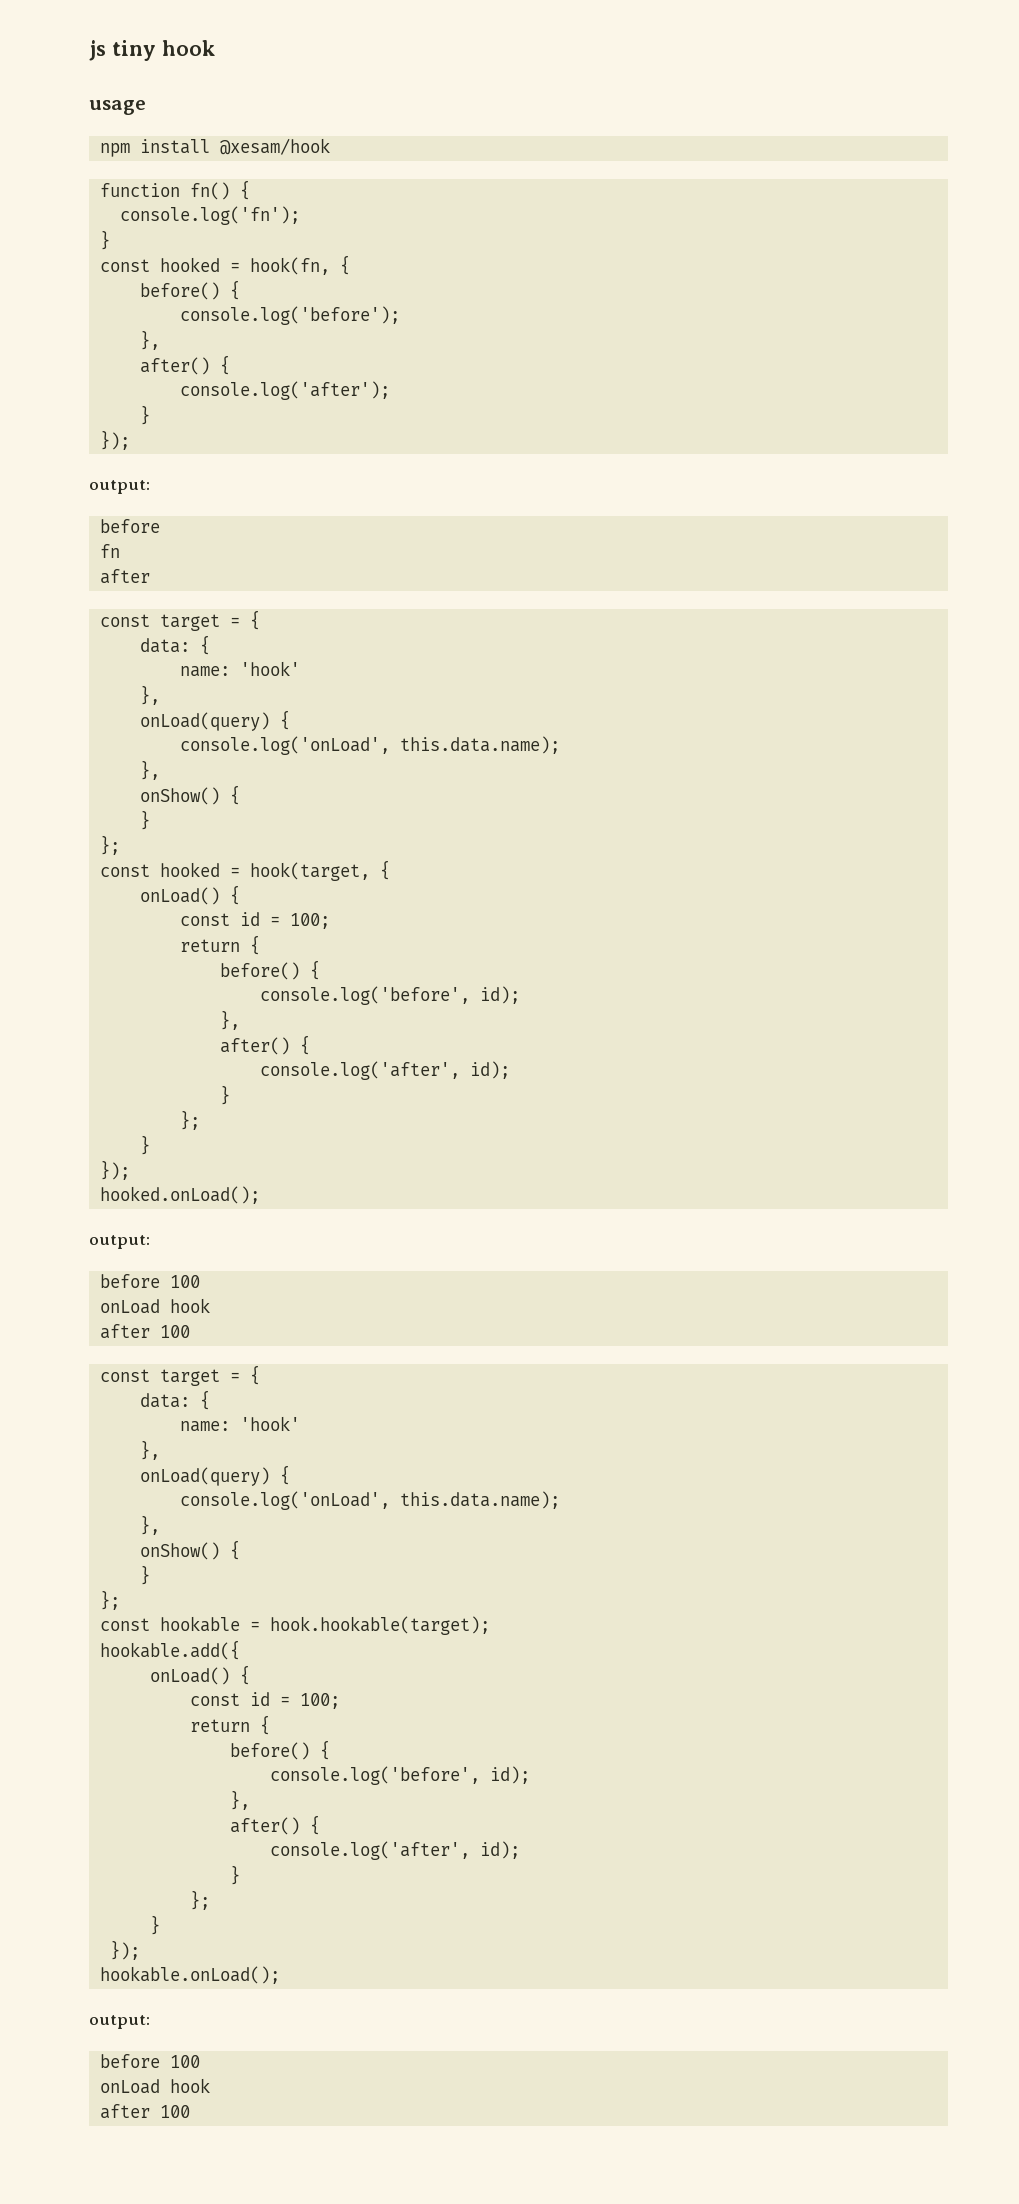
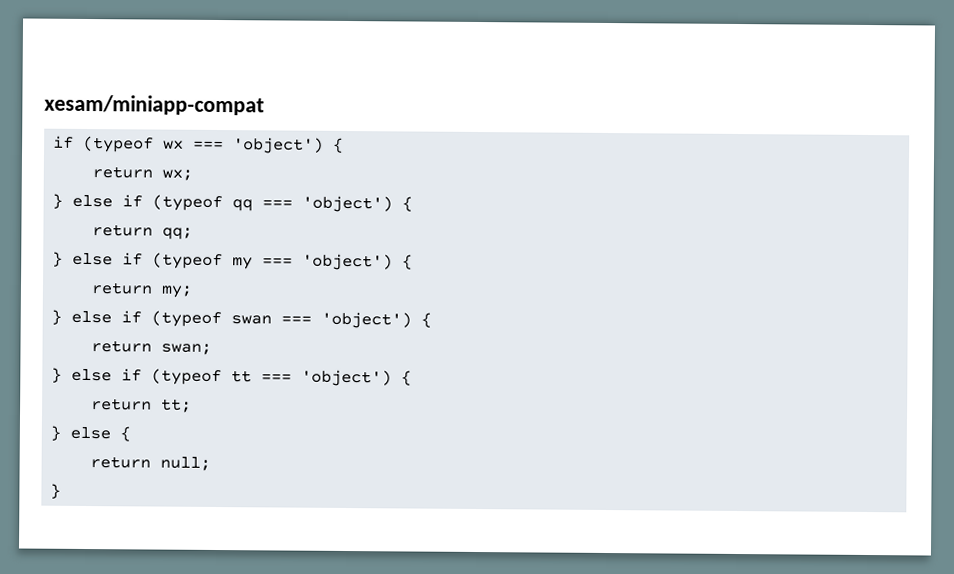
[89,40,215,61] [89,100,146,115] [99,138,330,157] [99,180,250,200] [119,206,300,225] [99,230,110,250] [99,255,350,275] [139,280,240,300] [179,306,400,325] [139,330,160,350] [139,355,230,375] [179,381,390,400] [139,405,150,425] [99,430,130,450] [89,480,150,494] [99,519,160,533] [99,544,120,558] [99,569,150,584] [99,610,260,631] [139,635,210,655] [179,661,300,677] [139,685,160,705] [139,710,290,731] [179,736,560,755] [139,760,160,780] [139,785,240,805] [139,810,150,830] [99,835,120,855] [99,860,390,881] [139,885,240,905] [179,912,330,929] [179,935,260,955] [219,960,320,980] [259,986,520,1005] [219,1010,240,1030] [219,1035,310,1055] [259,1061,510,1080] [219,1085,230,1105] [179,1110,200,1130] [139,1135,150,1155] [99,1160,130,1180] [99,1186,260,1204] [89,1235,150,1249] [99,1274,200,1288] [99,1298,210,1314] [99,1324,190,1339] [99,1365,260,1386] [139,1390,210,1410] [179,1416,300,1432] [139,1440,160,1460] [139,1465,290,1486] [179,1491,560,1510] [139,1515,160,1535] [139,1540,240,1560] [139,1565,150,1585] [99,1590,120,1610] [99,1616,490,1635] [99,1640,240,1660] [149,1665,250,1685] [189,1692,340,1709] [189,1715,270,1735] [229,1740,330,1760] [269,1766,530,1785] [229,1790,250,1810] [229,1815,320,1835] [269,1841,520,1860] [229,1865,240,1885] [189,1890,210,1910] [149,1915,160,1935] [109,1940,140,1960] [99,1966,280,1984] [89,2015,150,2029] [99,2054,200,2068] [99,2078,210,2094] [99,2104,190,2119] js tiny hook // usage // npm install @xesam/hook // function fn() { // console.log('fn'); // } // const hooked = hook(fn, { // before() { // console.log('before'); // }, // after() { // console.log('after'); // } // }); // output: // before // fn // after // const target = { // data: { // name: 'hook' // }, // onLoad(query) { // console.log('onLoad', this.data.name); // }, // onShow() { // } // }; // const hooked = hook(target, { // onLoad() { // const id = 100; // return { // before() { // console.log('before', id); // }, // after() { // console.log('after', id); // } // }; // } // }); // hooked.onLoad(); // output: // before 100 // onLoad hook // after 100 // const target = { // data: { // name: 'hook' // }, // onLoad(query) { // console.log('onLoad', this.data.name); // }, // onShow() { // } // }; // const hookable = hook.hookable(target); // hookable.add({ // onLoad() { // const id = 100; // return { // before() { // console.log('before', id); // }, // after() { // console.log('after', id); // } // }; // } // }); // hookable.onLoad(); // output: // before 100 // onLoad hook // after 100 -> [44,94,265,116] [53,135,345,154] [92,166,194,181] [52,193,414,213] [92,224,194,240] [52,251,414,271] [91,282,194,298] [51,309,433,329] [91,340,213,355] [51,367,413,387] [91,398,193,413] [50,425,132,442] [90,456,212,471] [50,483,62,499] xesam/miniapp-compat // if (typeof wx === 'object') { // return wx; // } else if (typeof qq === 'object') { // return qq; // } else if (typeof my === 'object') { // return my; // } else if (typeof swan === 'object') { // return swan; // } else if (typeof tt === 'object') { // return tt; // } else { // return null; // }

